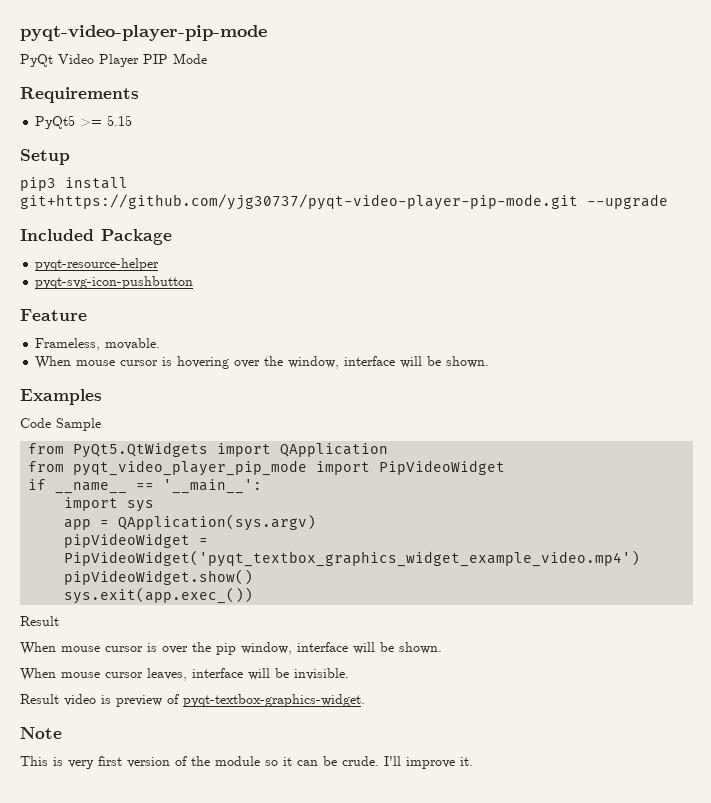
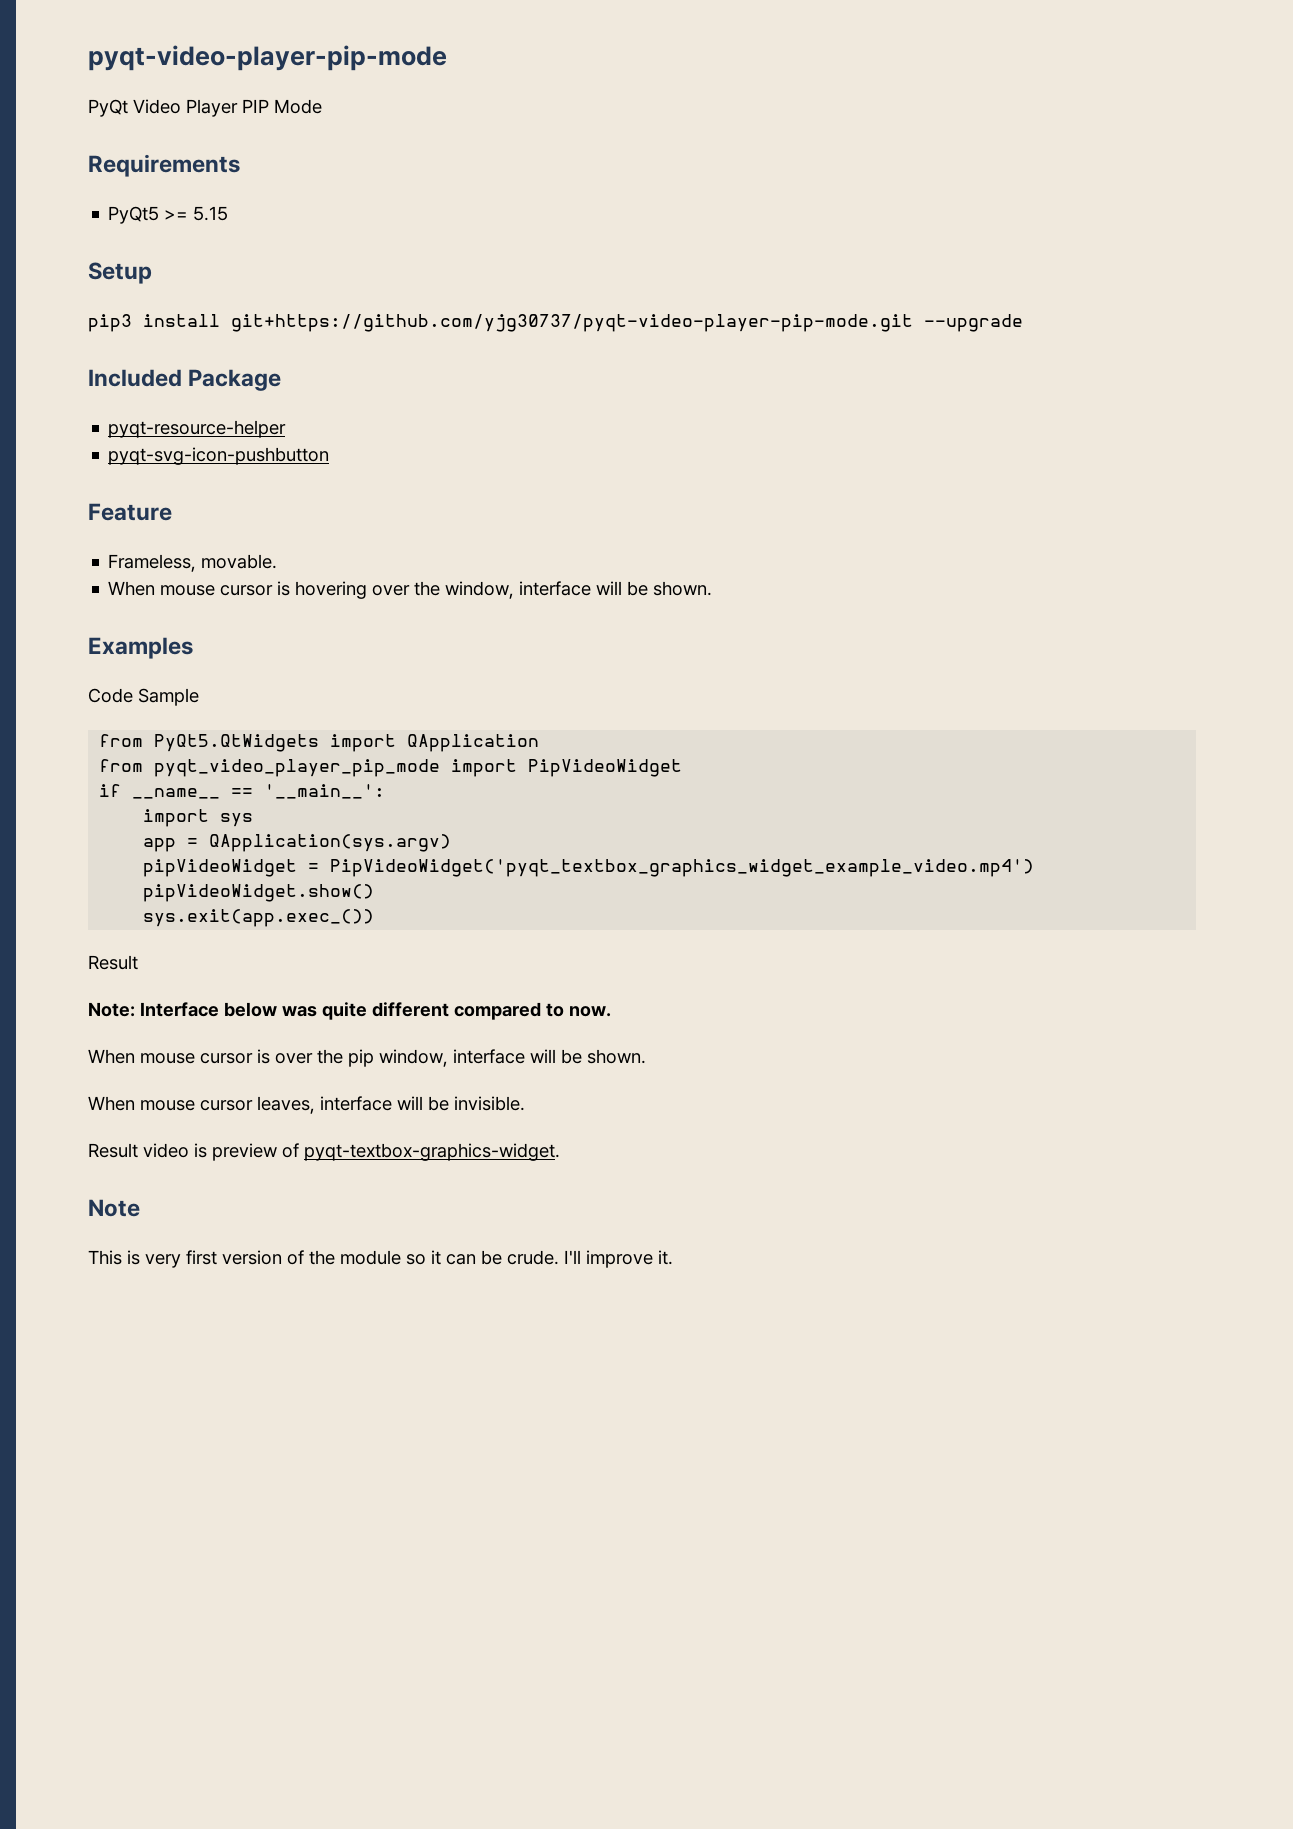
(59, 621) none -> [88,1002,611,1020] // Note: Interface below was quite different compared to now.

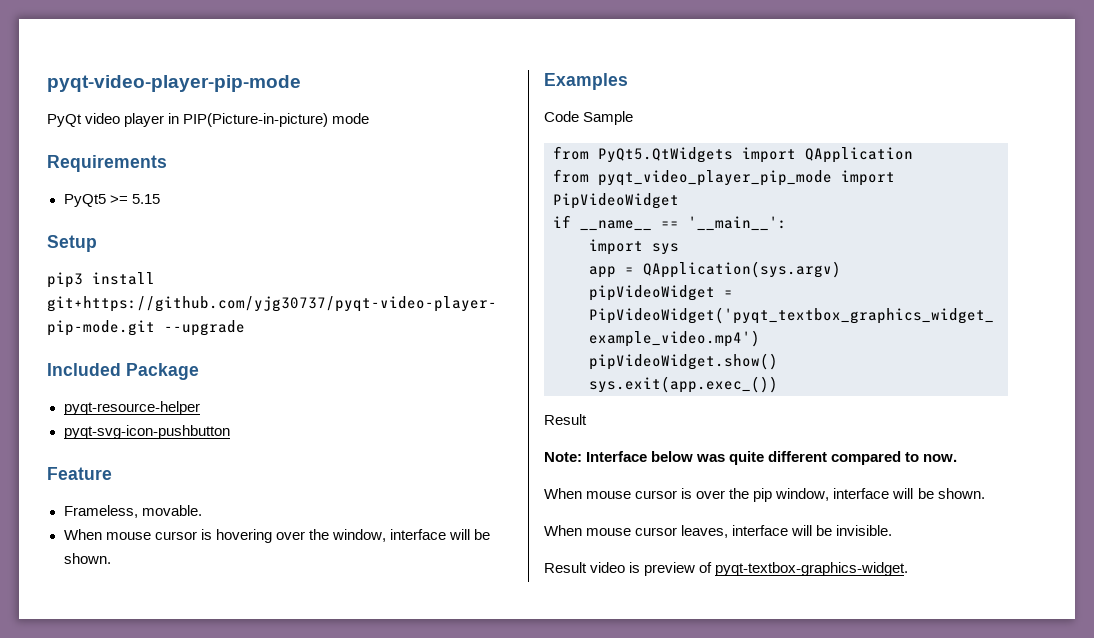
[133,99,322,117] Video Player PIP Mode -> [85,113,370,127] video player in PIP(Picture-in-picture) mode
[88,1199,140,1217] [88,1250,673,1268] // Note // This is very first version of the module so it can be crude. I'll improve it. -> (909, 569) none

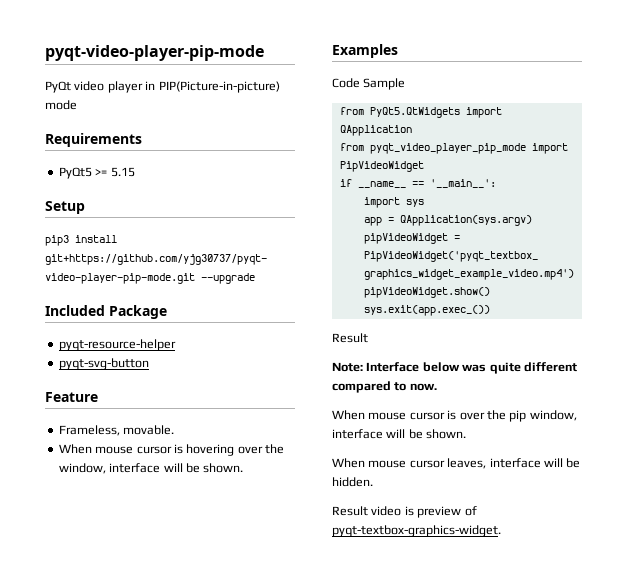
[63,425,230,439] pyqt-svg-icon-pushbutton -> [58,358,149,370] pyqt-svg-button
[836,525,893,536] invisible. -> [332,477,373,487] hidden.

